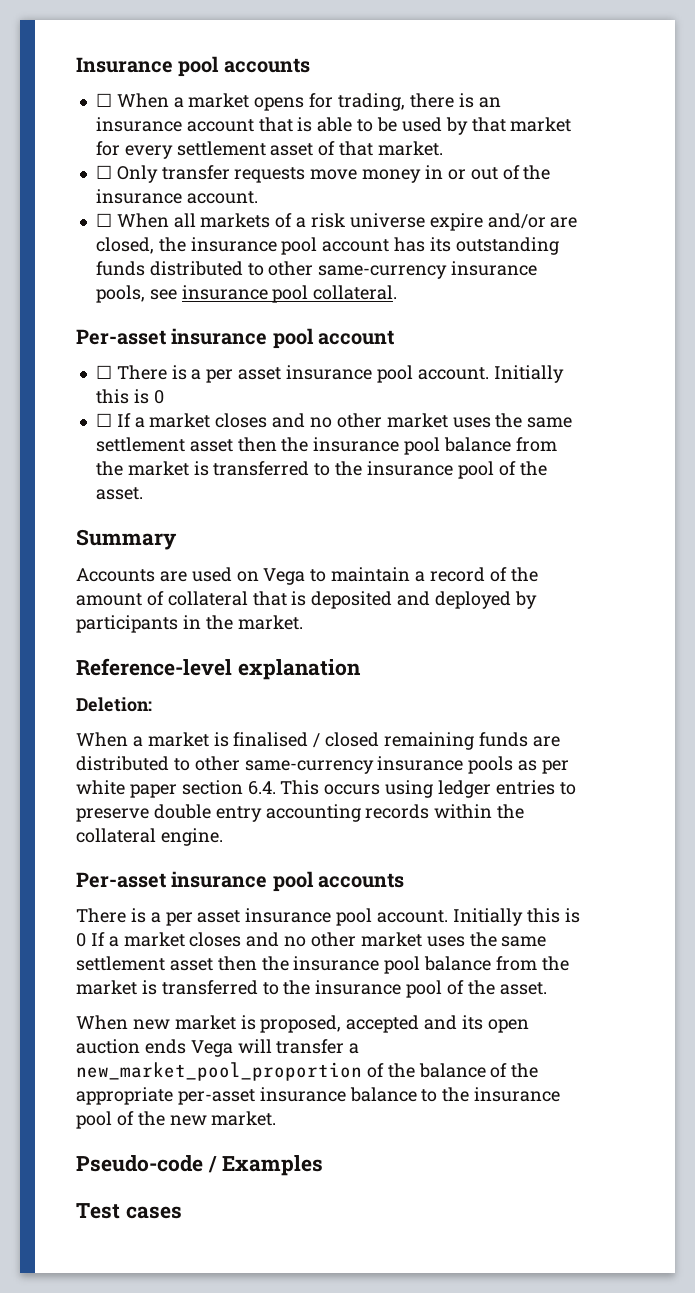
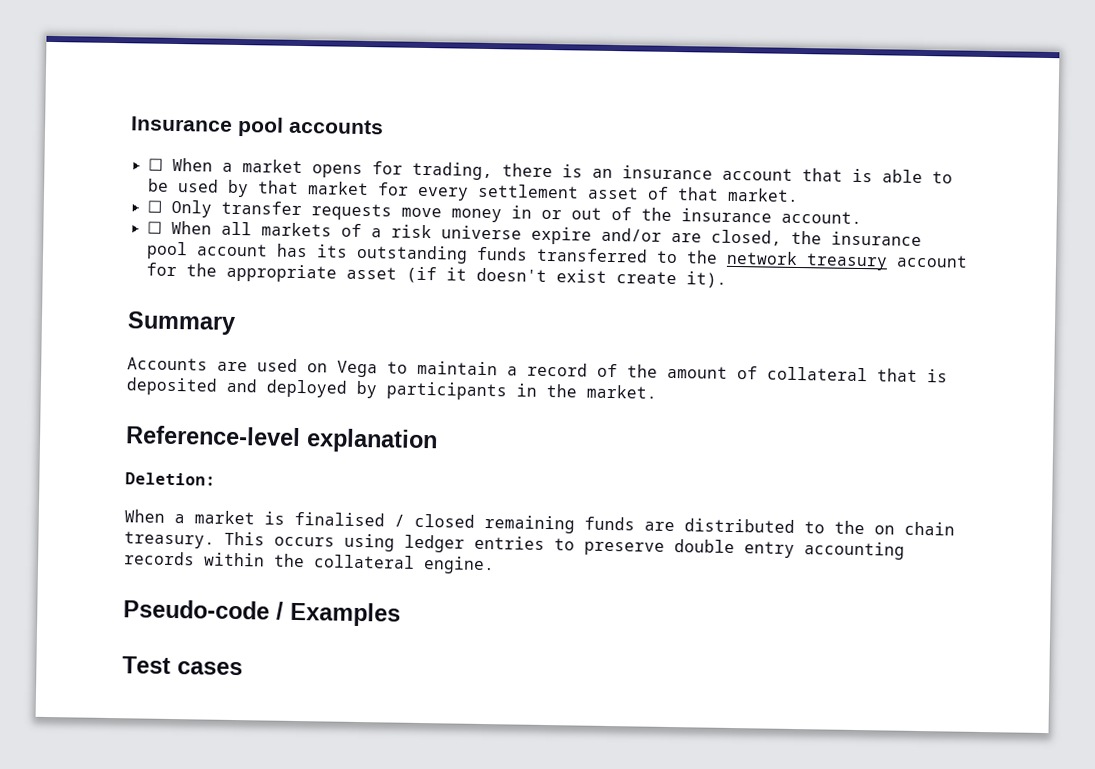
[149,261,538,279] [95,285,398,303] [76,328,395,349] [95,365,564,383] [95,389,164,404] [95,413,573,428] [95,437,557,455] [95,461,547,479] [95,487,143,500] distributed to other same-currency insurance pools, see insurance pool collateral. // Per-asset insurance pool account // ☐ There is a per asset insurance pool account. Initially this is 0 // ☐ If a market closes and no other market uses the same settlement asset then the insurance pool balance from the market is transferred to the insurance pool of the asset. -> [535,247,968,271] [145,262,727,288] transferred to the network treasury account for the appropriate asset (if it doesn't exist create it).
[194,756,570,774] [76,780,276,798] other same-currency insurance pools as per white paper section 6.4. -> [834,520,955,536] [124,531,215,549] the on chain treasury.
[76,871,405,892] [76,908,580,926] [76,932,547,947] [76,956,569,974] [76,980,547,998] [76,1015,529,1033] [76,1039,360,1057] [76,1062,539,1081] [76,1087,561,1105] [76,1111,277,1129] // Per-asset insurance pool accounts // There is a per asset insurance pool account. Initially this is 0 If a market closes and no other market uses the same settlement asset then the insurance pool balance from the market is transferred to the insurance pool of the asset. // When new market is proposed, accepted and its open auction ends Vega will transfer a new_market_pool_proportion of the balance of the appropriate per-asset insurance balance to the insurance pool of the new market. -> (495, 565) none

